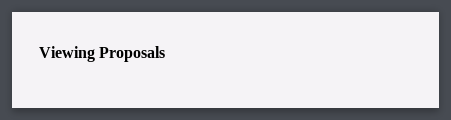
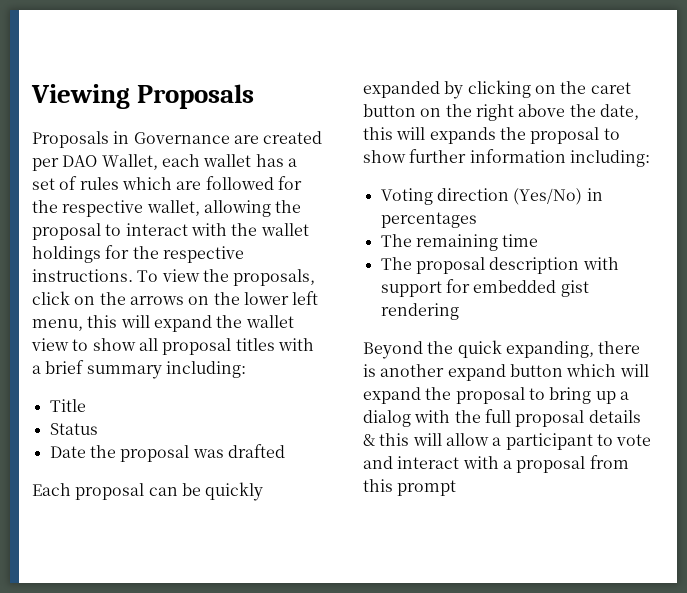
(166, 54) none -> [32,131,323,148] [32,154,297,171] [32,176,302,190] [32,200,302,217] [32,223,309,240] [32,245,244,263] [32,269,316,286] [32,291,319,305] [32,315,294,332] [31,338,314,355] [32,360,246,379] [49,399,86,412] [49,423,98,435] [49,444,285,462] [32,482,264,501] [363,80,631,99] [363,104,639,121] [363,127,620,144] [363,149,650,167] [380,188,603,205] [380,212,477,228] [380,234,539,251] [380,257,619,274] [380,279,589,297] [380,303,459,320] [363,340,641,359] [363,364,649,381] [363,387,629,404] [363,409,641,427] [363,433,652,450] [363,455,629,473] [363,479,457,496] // Proposals in Governance are created per DAO Wallet, each wallet has a set of rules which are followed for the respective wallet, allowing the proposal to interact with the wallet holdings for the respective instructions. To view the proposals, click on the arrows on the lower left menu, this will expand the wallet view to show all proposal titles with a brief summary including: // Title // Status // Date the proposal was drafted // Each proposal can be quickly expanded by clicking on the caret button on the right above the date, this will expands the proposal to show further information including: // Voting direction (Yes/No) in percentages // The remaining time // The proposal description with support for embedded gist rendering // Beyond the quick expanding, there is another expand button which will expand the proposal to bring up a dialog with the full proposal details & this will allow a participant to vote and interact with a proposal from this prompt

